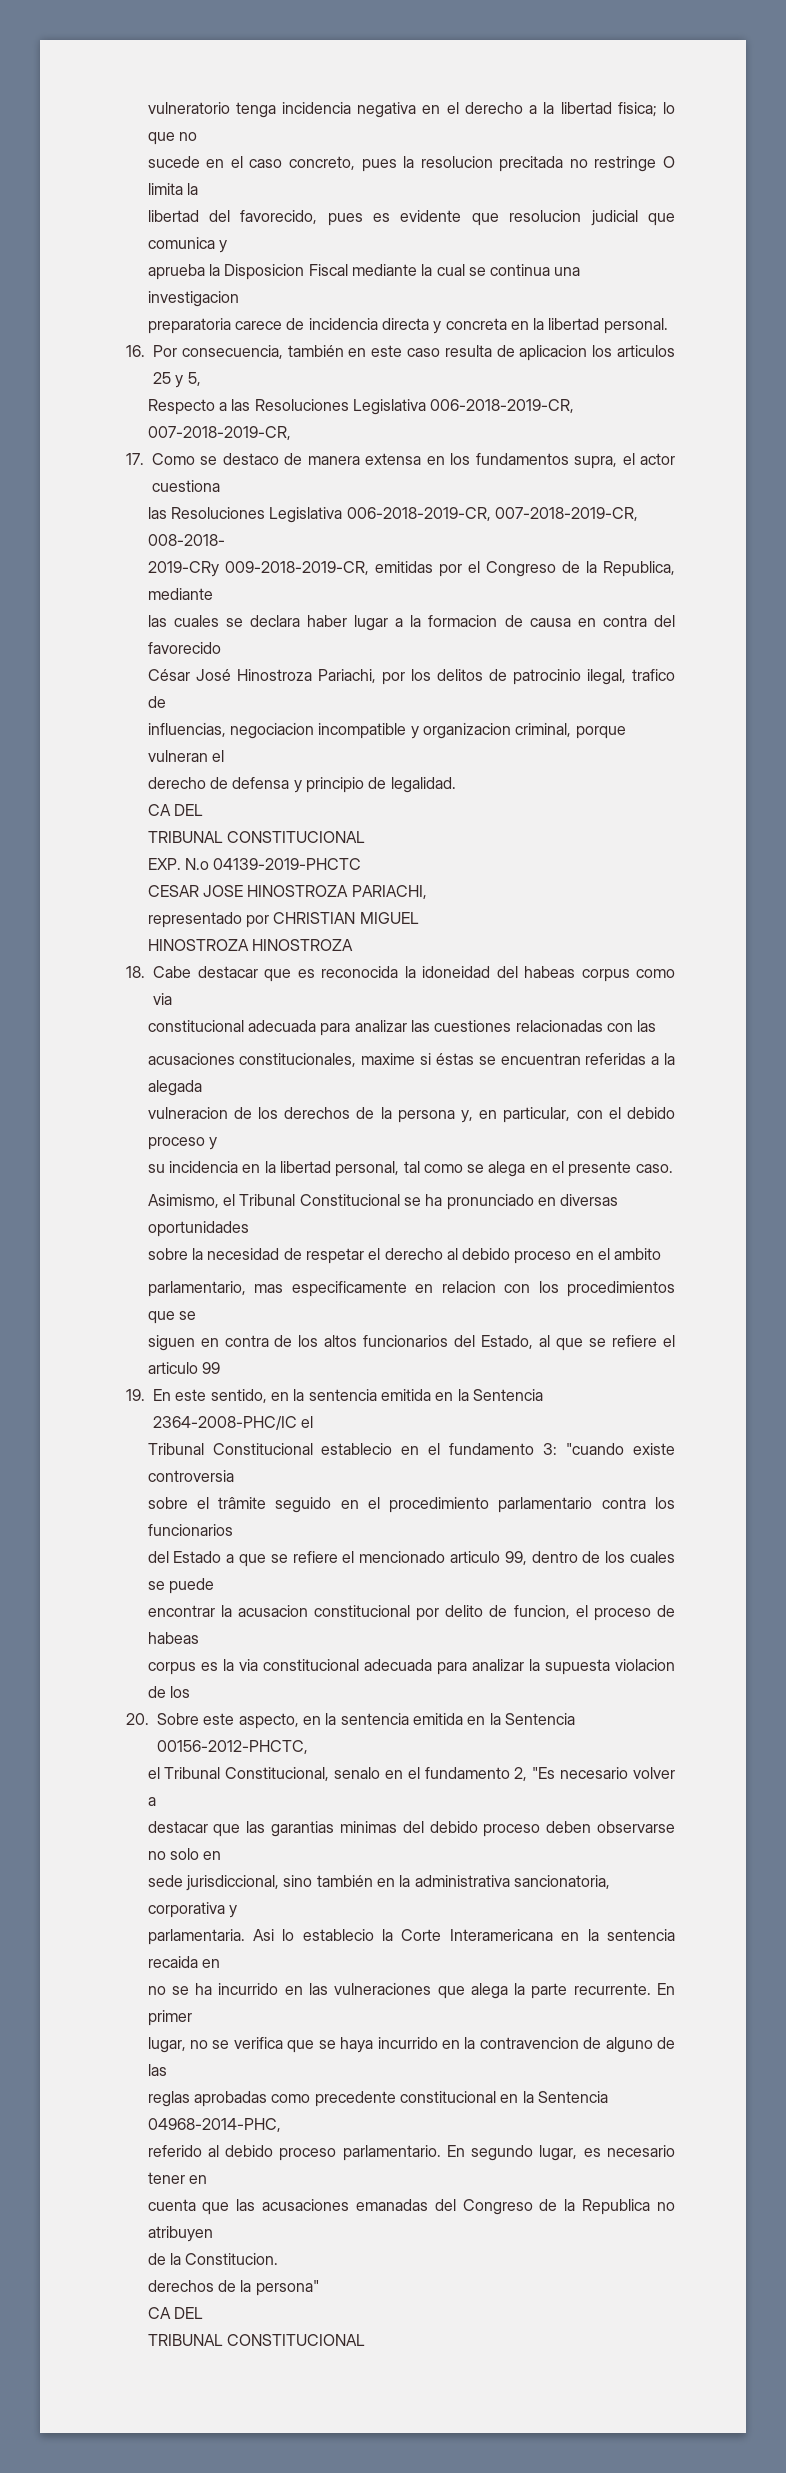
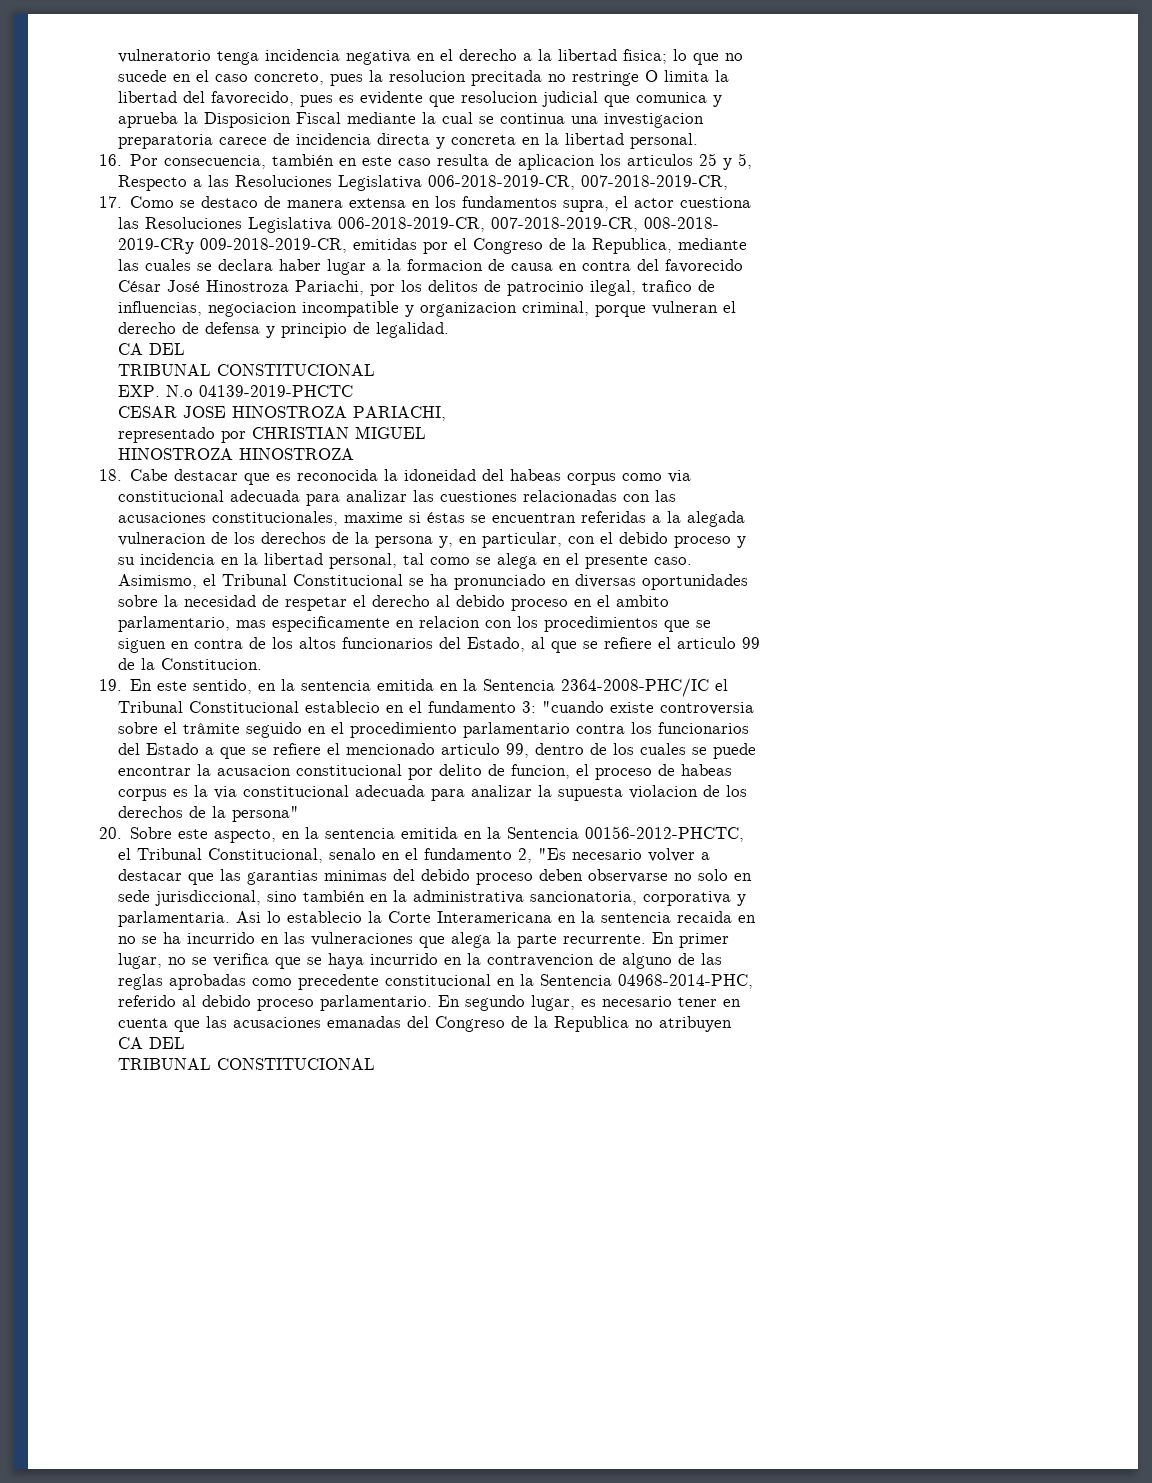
(220, 1368) none -> [118,658,263,670] // de la Constitucion.
(190, 1692) none -> [118,806,300,822] // derechos de la persona"
[147,2253,279,2265] [147,2280,319,2296] // de la Constitucion. // derechos de la persona" -> (733, 1024) none

